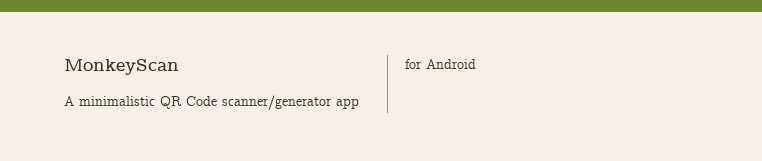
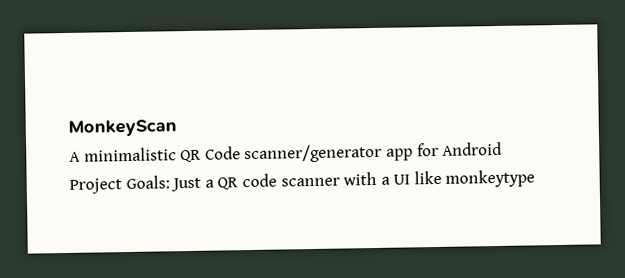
(476, 64) none -> [69,169,536,194] // Project Goals: Just a QR code scanner with a UI like monkeytype

